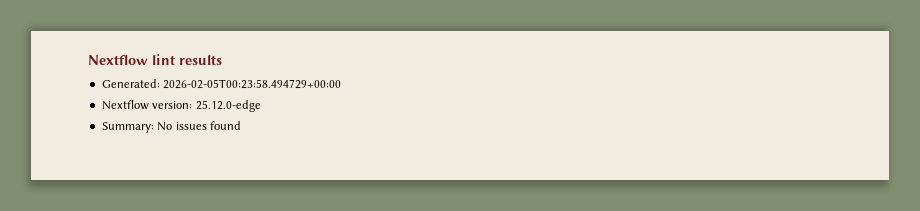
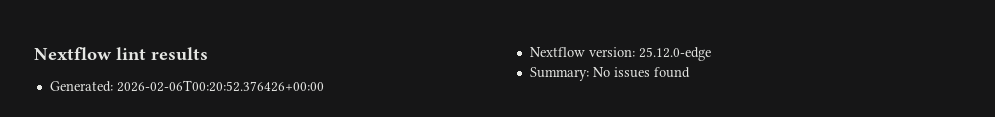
[163,79,342,89] 2026-02-05T00:23:58.494729+00:00 -> [116,80,324,92] 2026-02-06T00:20:52.376426+00:00

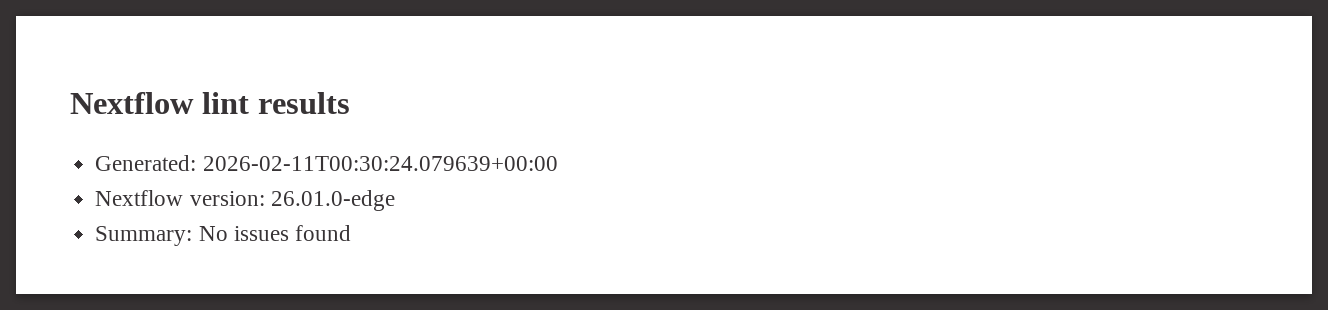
[116,80,324,92] 2026-02-06T00:20:52.376426+00:00 -> [202,156,558,171] 2026-02-11T00:30:24.079639+00:00
[638,47,711,61] 25.12.0-edge -> [270,190,395,211] 26.01.0-edge

